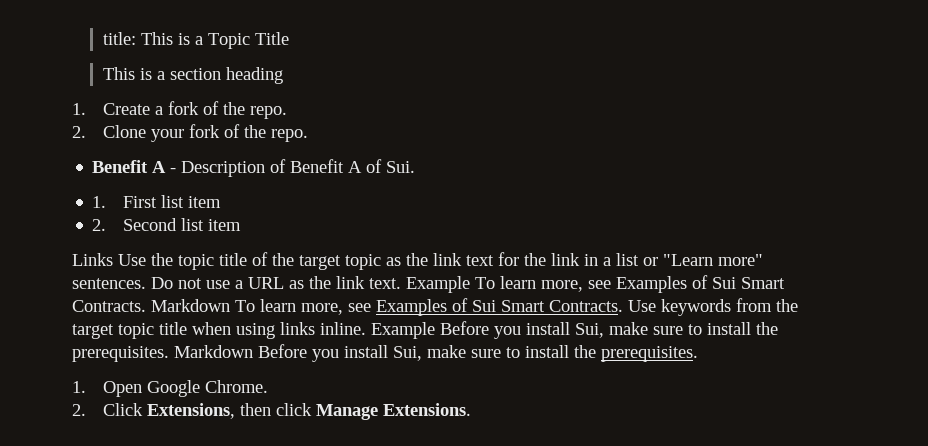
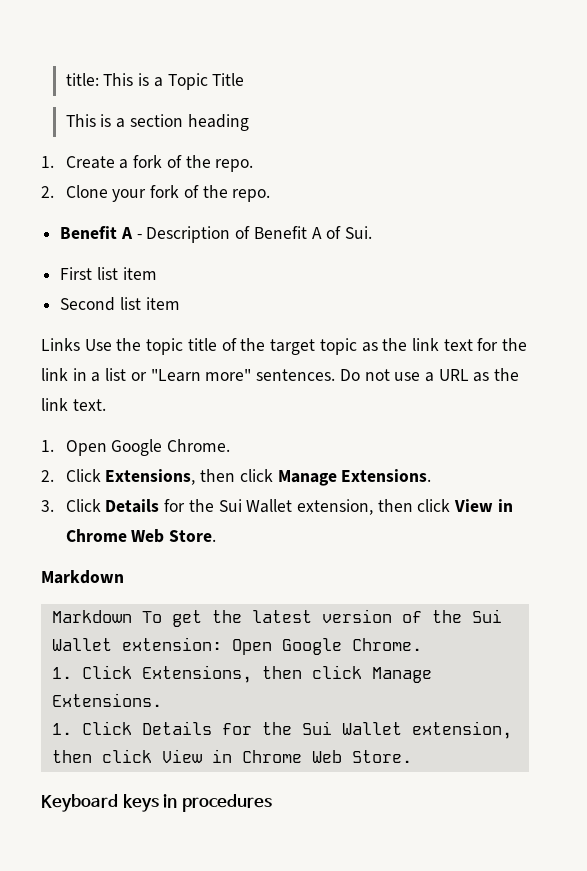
[92,196,107,208] 1. -> (373, 232) none
[92,219,107,231] 2. -> (157, 273) none
[406,275,785,293] [72,298,798,316] [72,321,778,339] [72,344,698,362] Example To learn more, see Examples of Sui Smart Contracts. Markdown To learn more, see Examples of Sui Smart Contracts. Use keywords from the target topic title when using links inline. Example Before you install Sui, make sure to install the prerequisites. Markdown Before you install Sui, make sure to install the prerequisites. -> (106, 405) none
(472, 409) none -> [41,499,513,515] [65,529,217,543] [41,570,124,584] [51,609,502,627] [51,637,422,655] [51,665,432,683] [51,693,162,707] [51,721,512,739] [51,749,412,763] [41,794,272,812] // 3. Click Details for the Sui Wallet extension, then click View in Chrome Web Store. // Markdown // Markdown To get the latest version of the Sui Wallet extension: Open Google Chrome. // 1. Click Extensions, then click Manage Extensions. // 1. Click Details for the Sui Wallet extension, then click View in Chrome Web Store. // Keyboard keys in procedures

